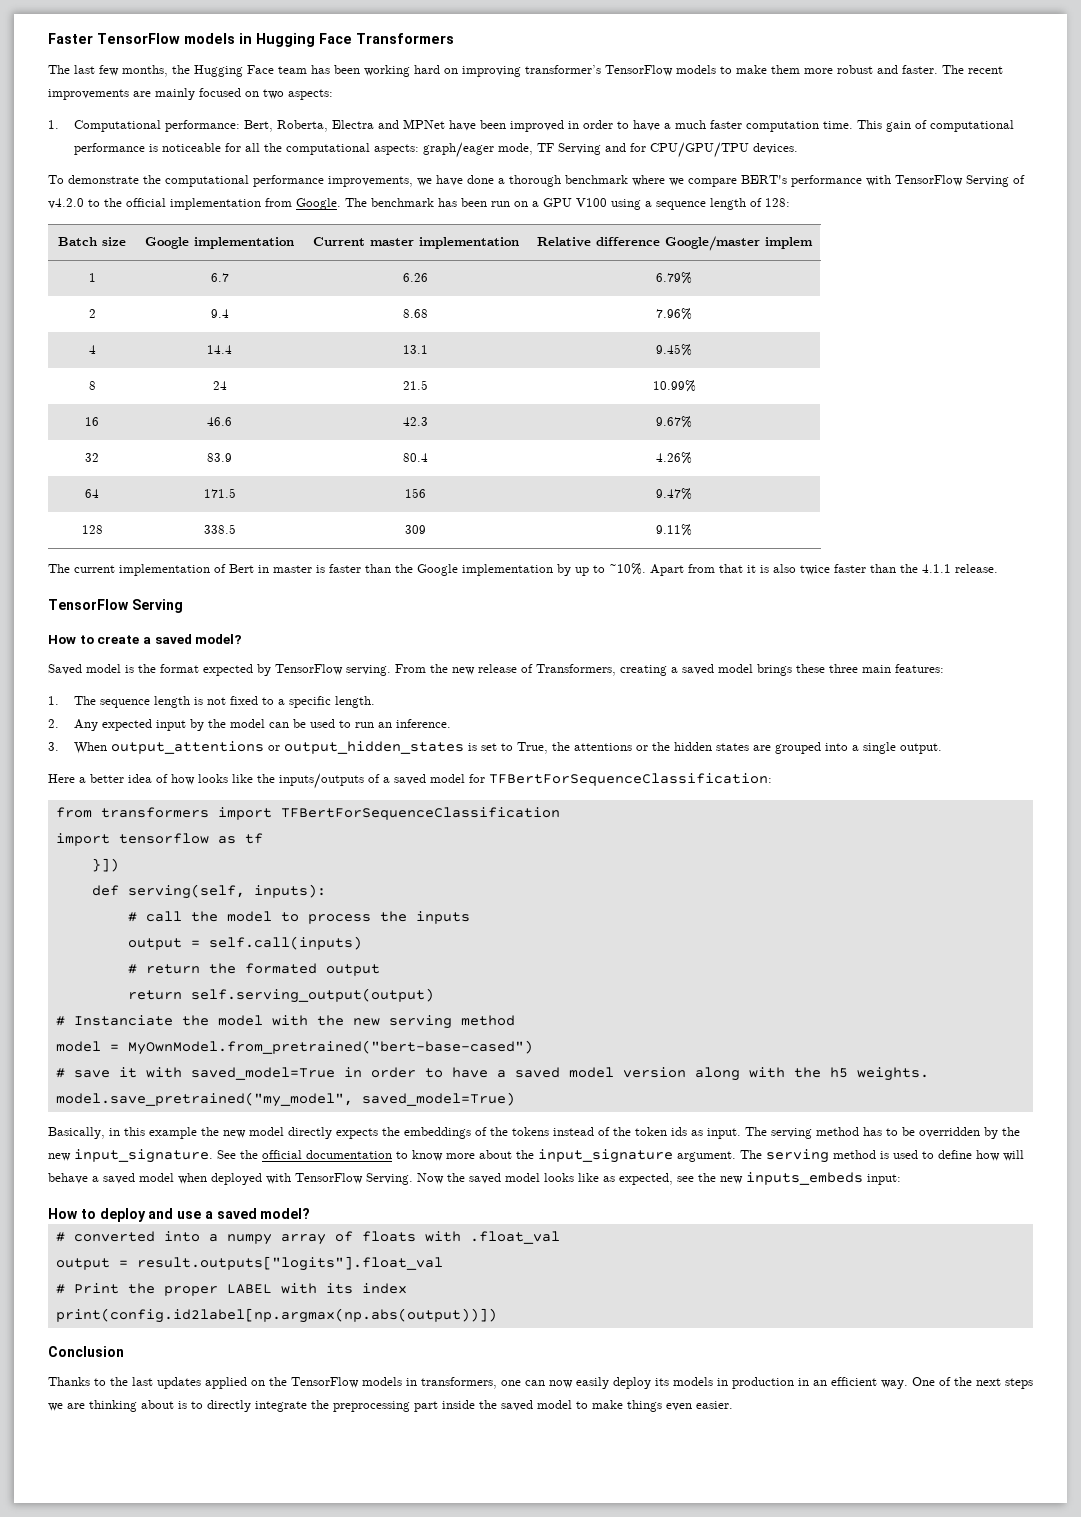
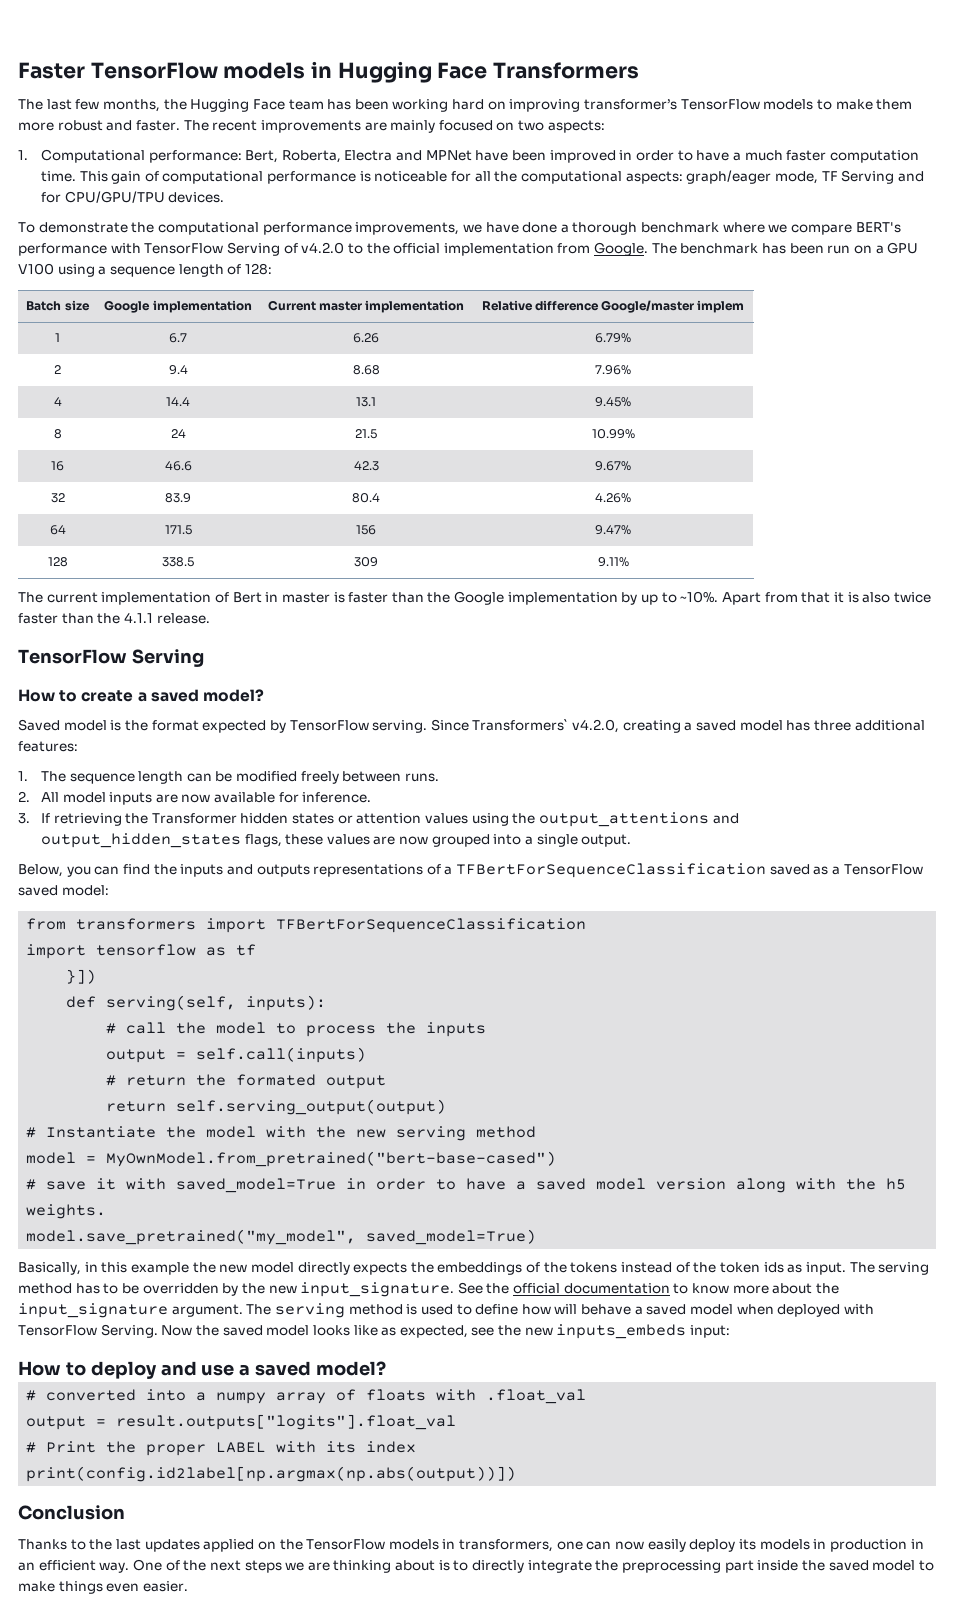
[395,664,891,676] From the new release of Transformers, creating a saved model brings these three main -> [430,719,925,733] Since Transformers` v4.2.0, creating a saved model has three additional
[193,696,375,708] [48,719,451,731] [48,741,771,754] is not fixed to a specific length. // 2. Any expected input by the model can be used to run an inference. // 3. When output_attentions or output_hidden_states is set to True, the attentions or the hidden states are -> [186,771,440,784] [18,791,372,805] [18,812,739,827] [40,833,429,848] can be modified freely between runs. // 2. All model inputs are now available for inference. // 3. If retrieving the Transformer hidden states or attention values using the output_attentions and output_hidden_states flags, these values are now
[48,773,772,789] Here a better idea of how looks like the inputs/outputs of a saved model for TFBertForSequenceClassification: -> [18,863,923,878] [18,885,109,896] Below, you can find the inputs and outputs representations of a TFBertForSequenceClassification saved as a TensorFlow saved model:
[73,1015,173,1026] Instanciate -> [46,1126,157,1138] Instantiate

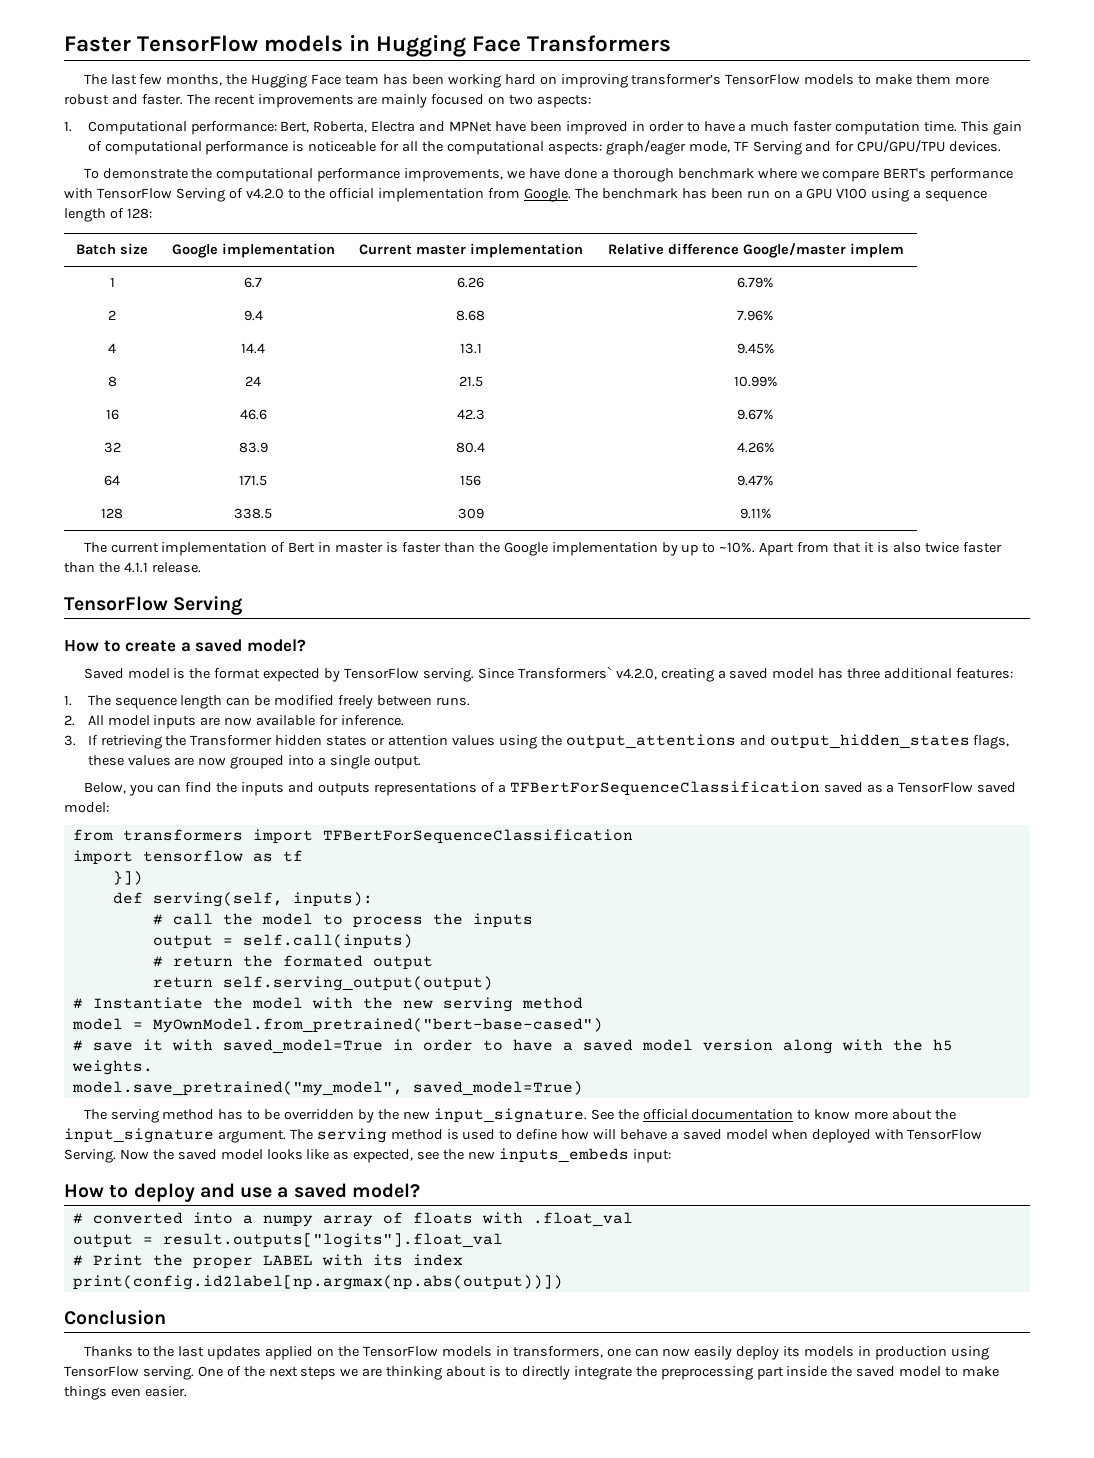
[18,1262,846,1275] Basically, in this example the new model directly expects the embeddings of the tokens instead of the token ids as input. -> (583, 1088) none
[910,1539,924,1549] [18,1560,130,1573] in an efficient way. -> [950,1346,989,1360] [64,1366,194,1380] using TensorFlow serving.

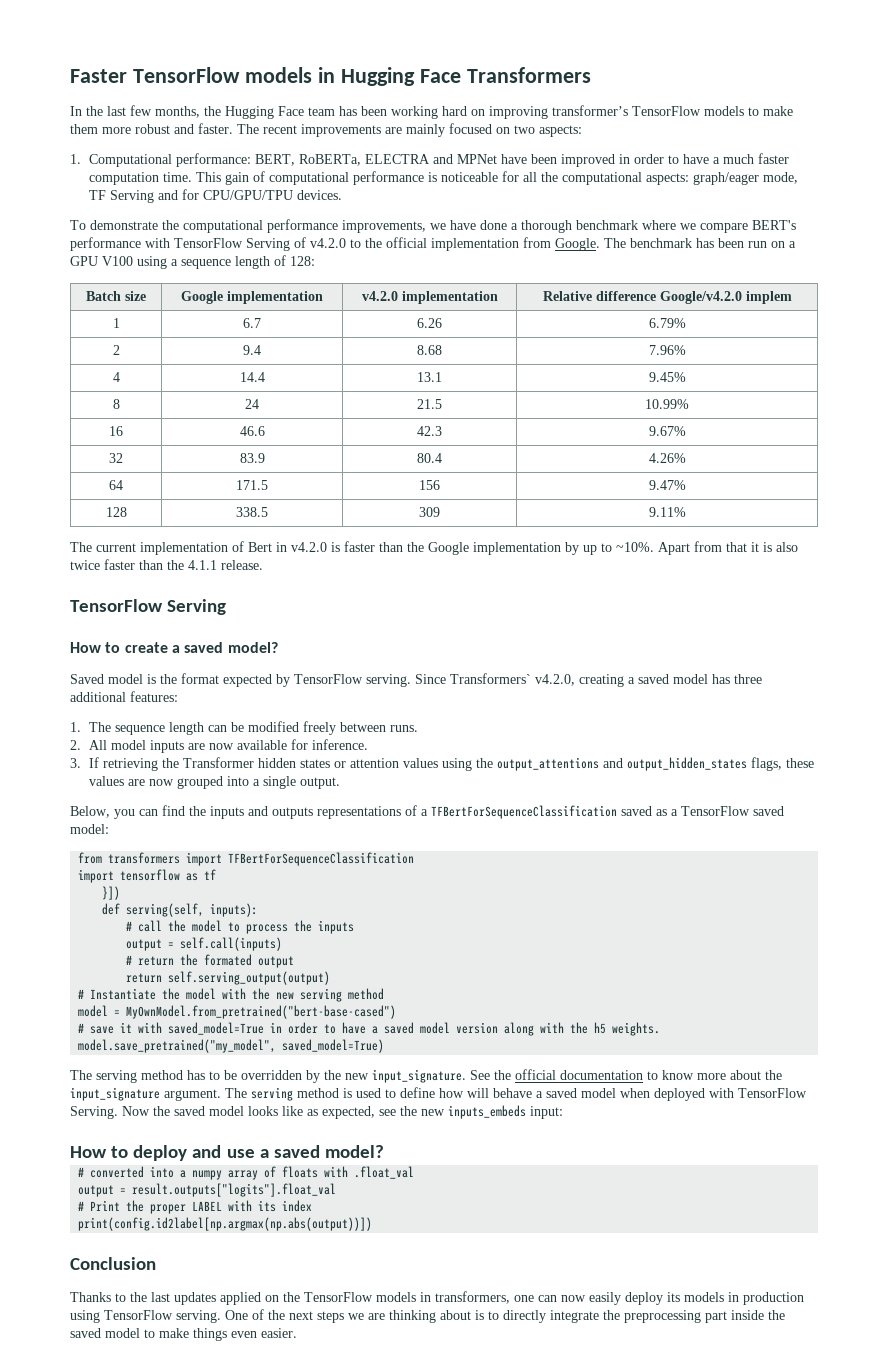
[83,74,107,85] The -> [70,106,103,116] In the
[280,121,416,133] Bert, Roberta, Electra -> [254,154,430,166] BERT, RoBERTa, ELECTRA
[358,244,466,255] Current master -> [361,291,398,301] v4.2.0
[742,243,846,258] Google/master -> [659,291,742,304] Google/v4.2.0
[335,543,384,553] master -> [291,542,327,552] v4.2.0

